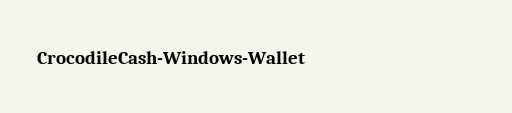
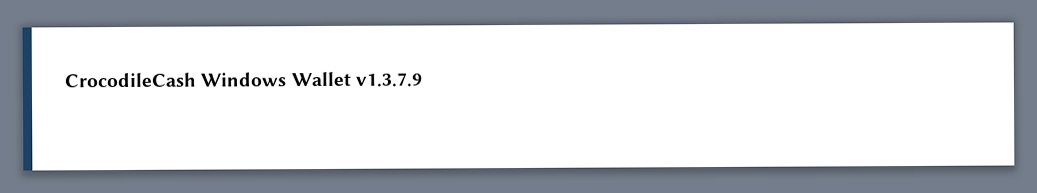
[37,51,305,64] CrocodileCash-Windows-Wallet -> [64,71,422,88] CrocodileCash Windows Wallet v1.3.7.9

